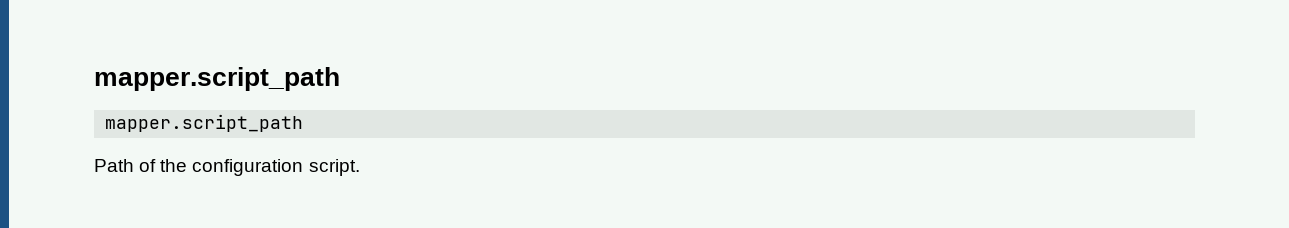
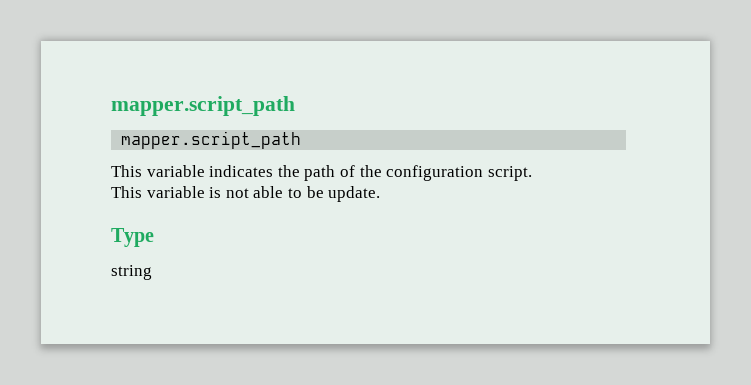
[94,159,134,172] Path -> [111,165,336,181] This variable indicates the path
(360, 167) none -> [111,186,381,202] [111,228,154,247] [111,265,152,280] // This variable is not able to be update. // Type // string

